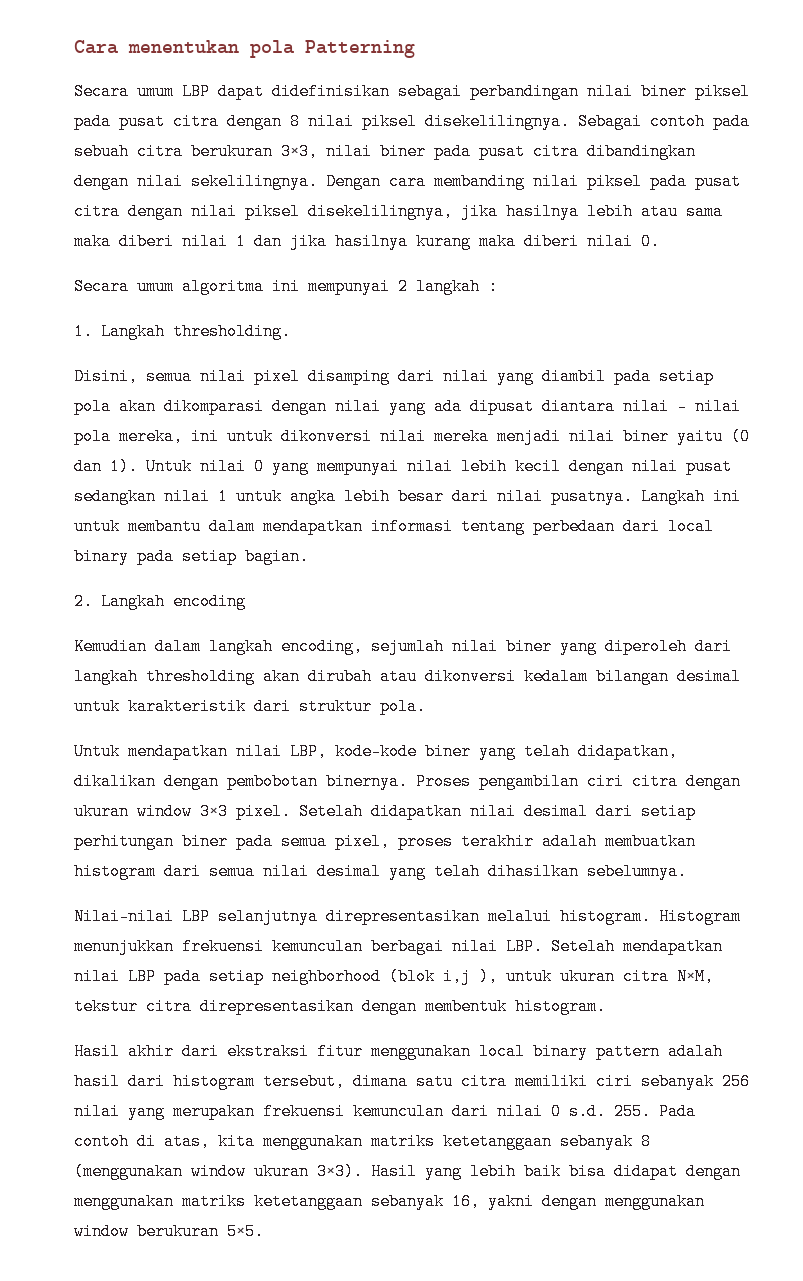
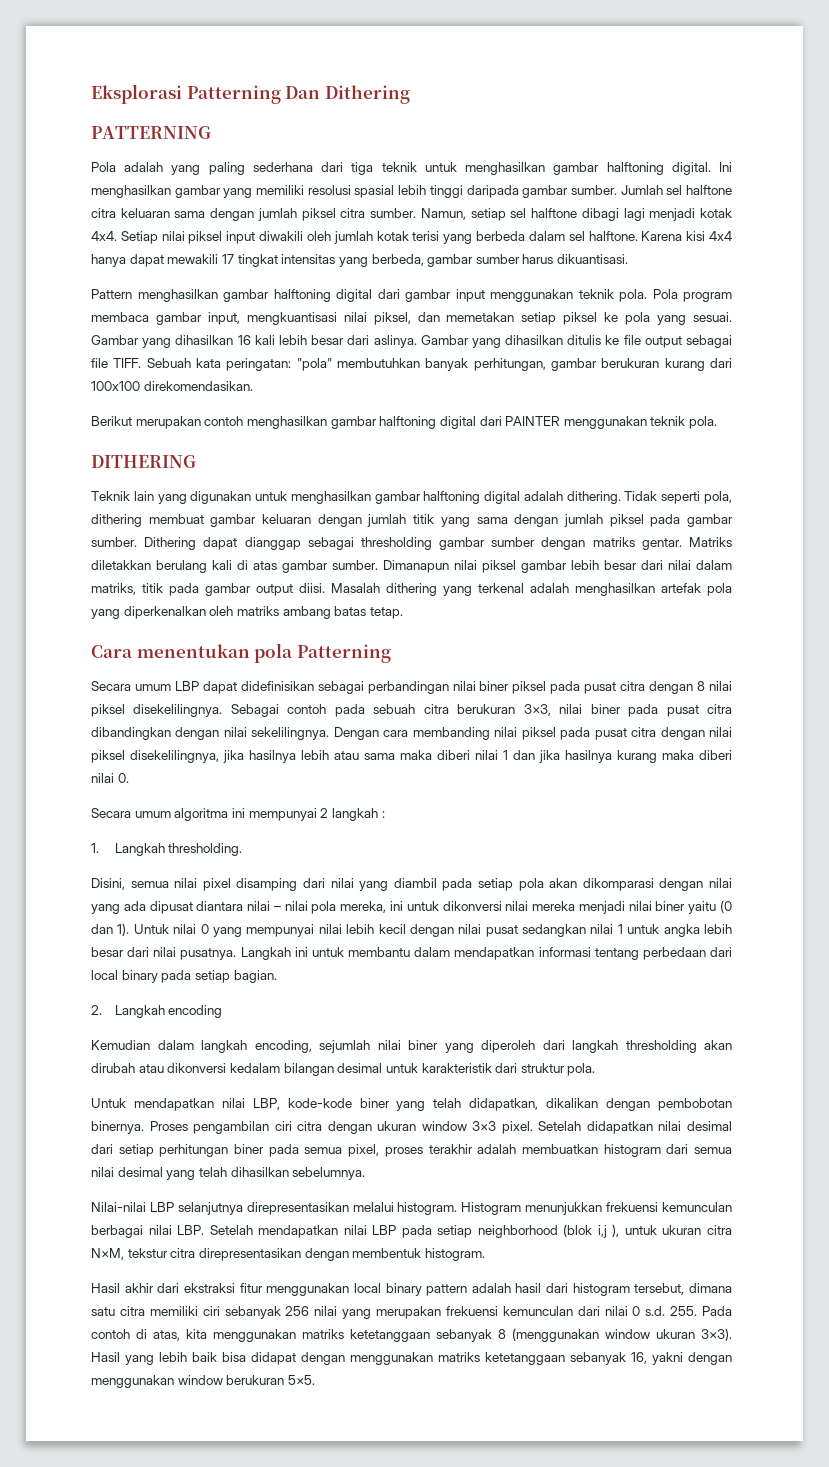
(74, 47) none -> [91,84,410,104] [91,126,211,139] [91,162,733,175] [91,185,732,198] [91,208,733,221] [91,231,733,244] [91,254,629,267] [91,289,732,302] [91,312,732,325] [91,335,732,348] [91,358,732,371] [91,381,253,391] [91,416,718,429] [91,455,196,468] [91,491,732,504] [91,514,733,527] [91,537,732,550] [91,560,732,573] [91,583,732,596] [91,606,403,619] Eksplorasi Patterning Dan Dithering // PATTERNING // Pola adalah yang paling sederhana dari tiga teknik untuk menghasilkan gambar halftoning digital. Ini menghasilkan gambar yang memiliki resolusi spasial lebih tinggi daripada gambar sumber. Jumlah sel halftone citra keluaran sama dengan jumlah piksel citra sumber. Namun, setiap sel halftone dibagi lagi menjadi kotak 4x4. Setiap nilai piksel input diwakili oleh jumlah kotak terisi yang berbeda dalam sel halftone. Karena kisi 4x4 hanya dapat mewakili 17 tingkat intensitas yang berbeda, gambar sumber harus dikuantisasi. // Pattern menghasilkan gambar halftoning digital dari gambar input menggunakan teknik pola. Pola program membaca gambar input, mengkuantisasi nilai piksel, dan memetakan setiap piksel ke pola yang sesuai. Gambar yang dihasilkan 16 kali lebih besar dari aslinya. Gambar yang dihasilkan ditulis ke file output sebagai file TIFF. Sebuah kata peringatan: "pola" membutuhkan banyak perhitungan, gambar berukuran kurang dari 100x100 direkomendasikan. // Berikut merupakan contoh menghasilkan gambar halftoning digital dari PAINTER menggunakan teknik pola. // DITHERING // Teknik lain yang digunakan untuk menghasilkan gambar halftoning digital adalah dithering. Tidak seperti pola, dithering membuat gambar keluaran dengan jumlah titik yang sama dengan jumlah piksel pada gambar sumber. Dithering dapat dianggap sebagai thresholding gambar sumber dengan matriks gentar. Matriks diletakkan berulang kali di atas gambar sumber. Dimanapun nilai piksel gambar lebih besar dari nilai dalam matriks, titik pada gambar output diisi. Masalah dithering yang terkenal adalah menghasilkan artefak pola yang diperkenalkan oleh matriks ambang batas tetap. //

